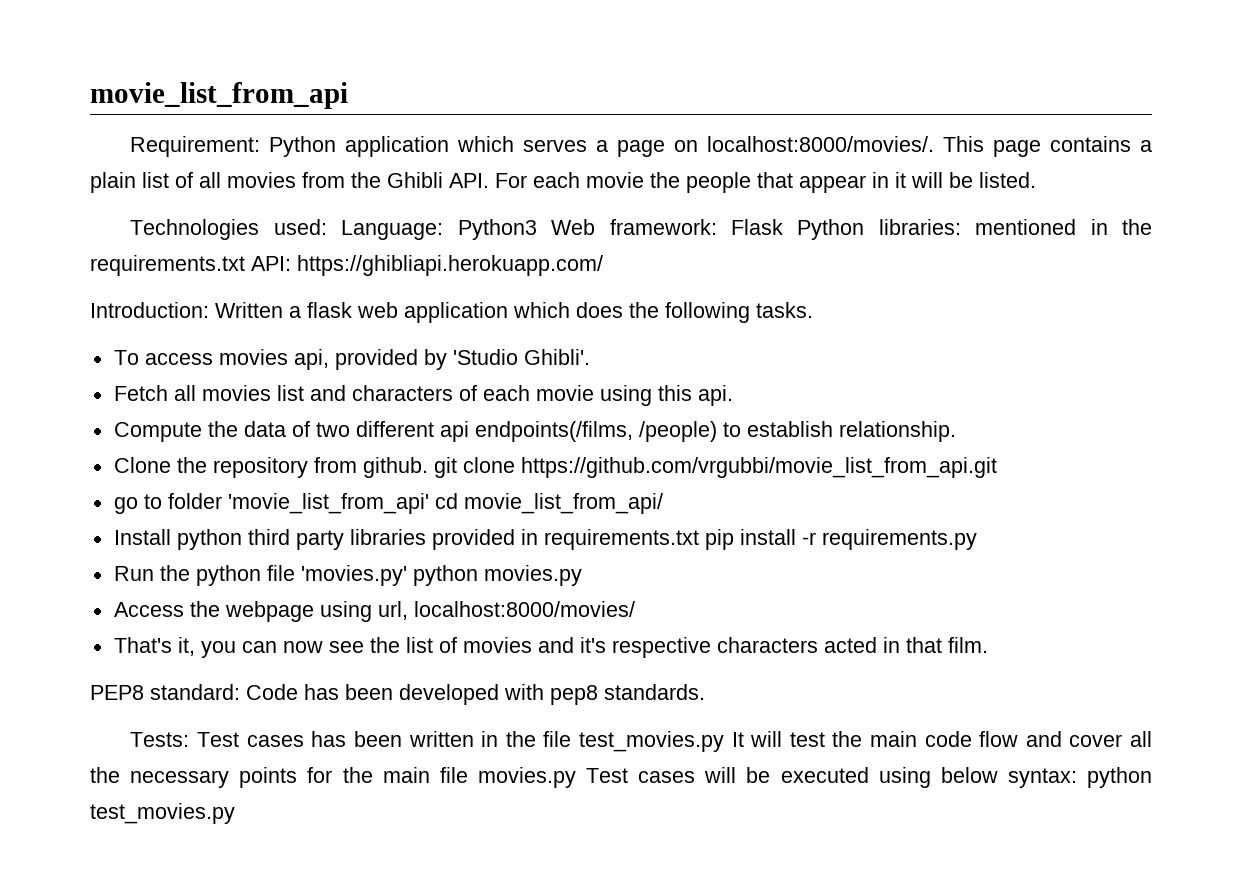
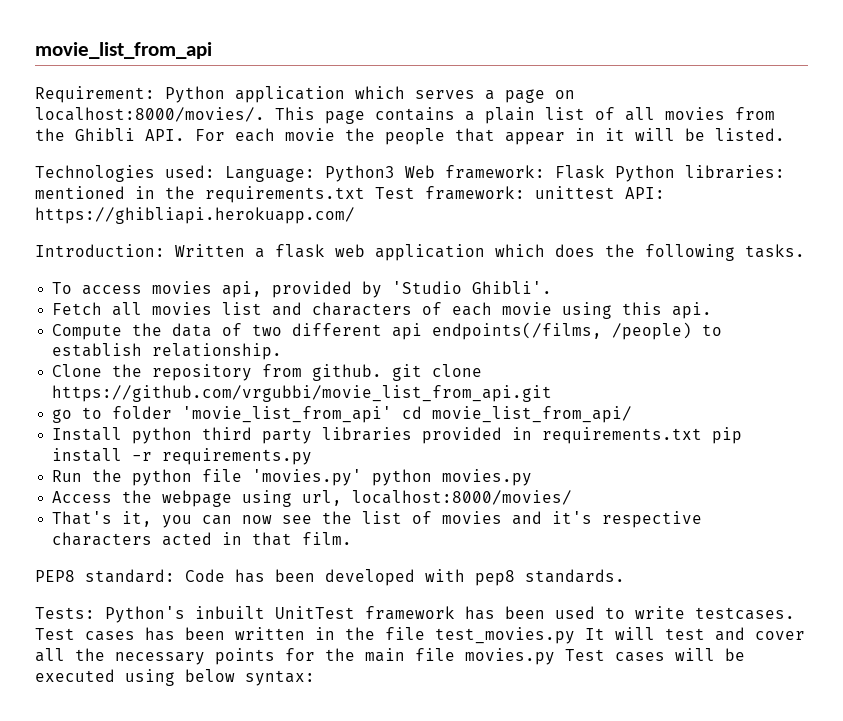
(245, 265) none -> [375,186,615,200] Test framework: unittest
(190, 739) none -> [105,606,795,623] Python's inbuilt UnitTest framework has been used to write testcases.
[832,731,1019,747] the main code flow -> (705, 634) none
[1087,767,1152,788] [90,803,235,824] python test_movies.py -> (315, 678) none

